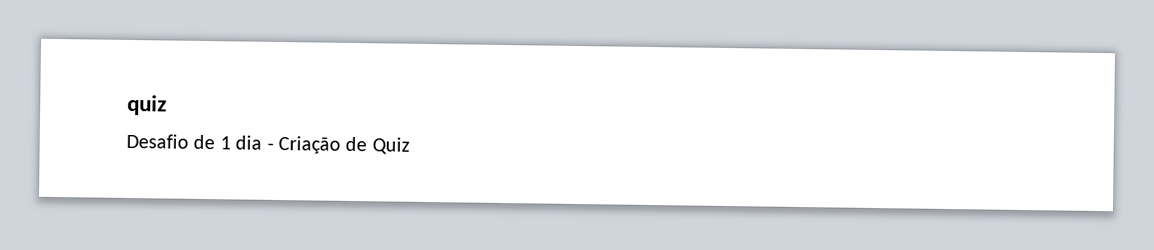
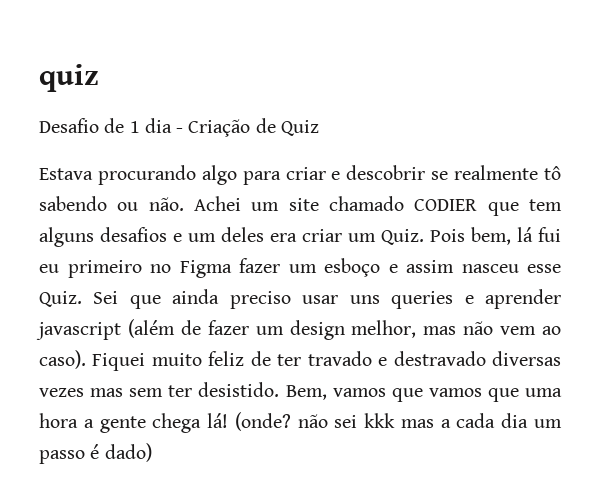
(410, 146) none -> [39,165,562,185] [39,196,562,216] [39,227,561,247] [39,258,561,278] [39,289,561,309] [36,319,561,340] [39,350,562,371] [39,382,563,402] [39,412,562,433] [39,443,152,464] // Estava procurando algo para criar e descobrir se realmente tô sabendo ou não. Achei um site chamado CODIER que tem alguns desafios e um deles era criar um Quiz. Pois bem, lá fui eu primeiro no Figma fazer um esboço e assim nasceu esse Quiz. Sei que ainda preciso usar uns queries e aprender javascript (além de fazer um design melhor, mas não vem ao caso). Fiquei muito feliz de ter travado e destravado diversas vezes mas sem ter desistido. Bem, vamos que vamos que uma hora a gente chega lá! (onde? não sei kkk mas a cada dia um passo é dado)

